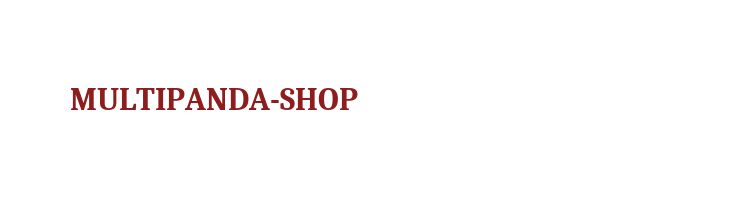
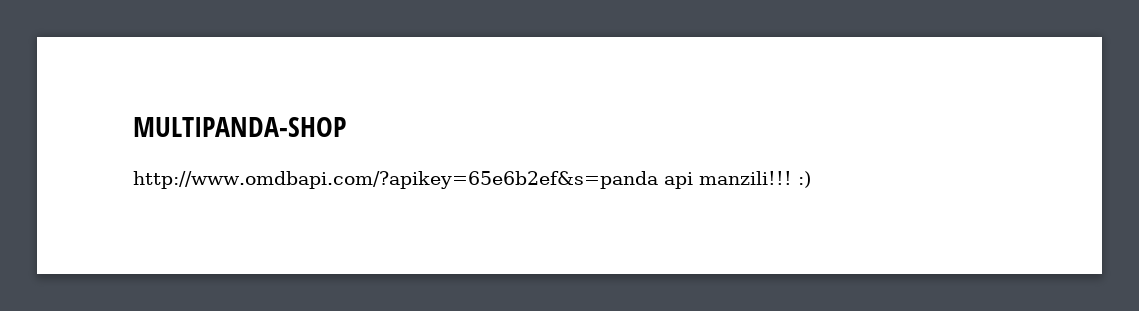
(358, 99) none -> [133,171,811,189] // http://www.omdbapi.com/?apikey=65e6b2ef&s=panda api manzili!!! :)

